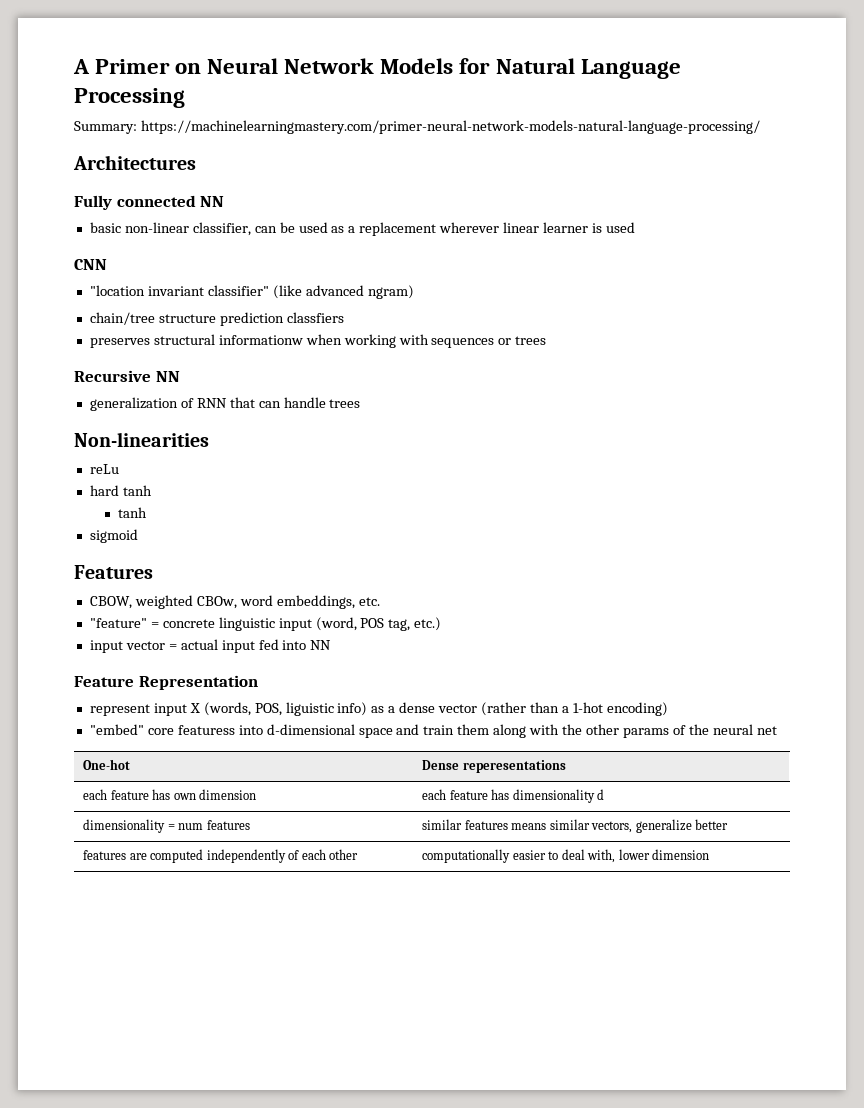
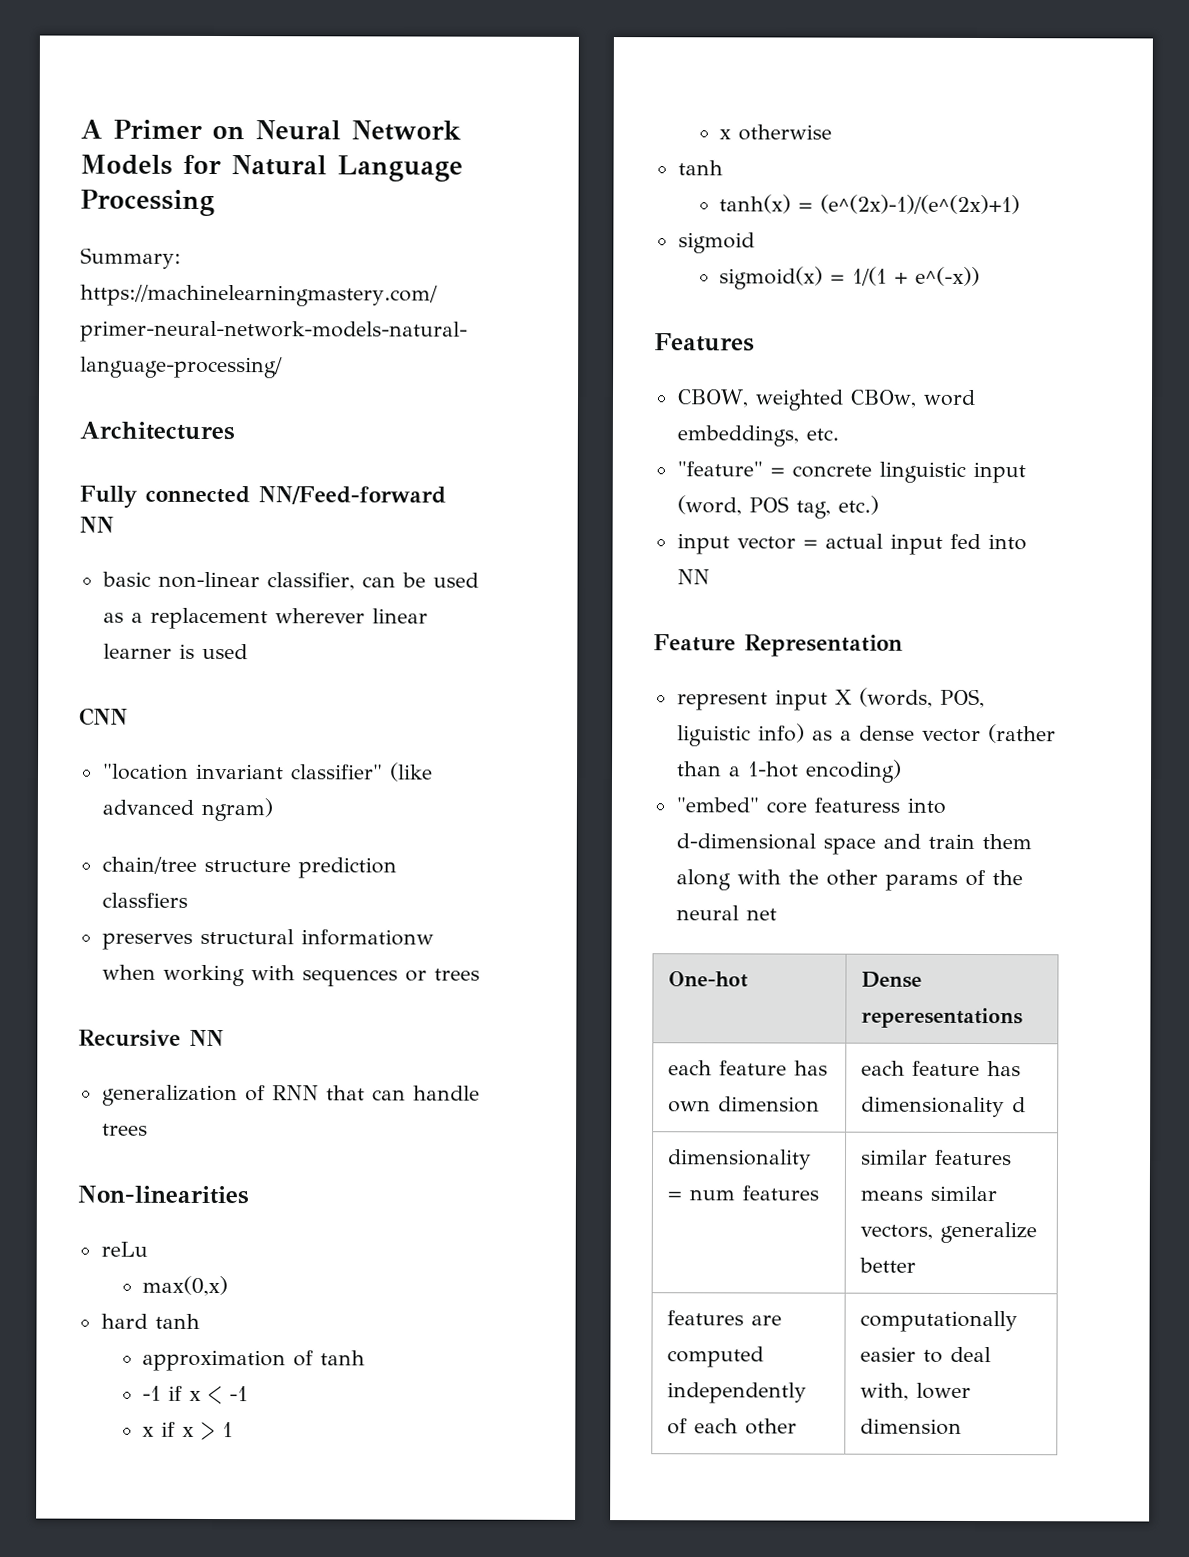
(196, 201) none -> [258,486,446,505] NN/Feed-forward
(119, 469) none -> [142,1275,229,1297] // max(0,x)
[118,507,148,518] [89,529,138,543] tanh // sigmoid -> [142,1349,366,1372] [142,1385,249,1405] [142,1421,234,1441] [719,124,833,141] [677,160,723,176] [719,194,1021,215] [677,232,755,254] [719,266,981,290] approximation of tanh // -1 if x < -1 // x if x > 1 // x otherwise // tanh // tanh(x) = (e^(2x)-1)/(e^(2x)+1) // sigmoid // sigmoid(x) = 1/(1 + e^(-x))

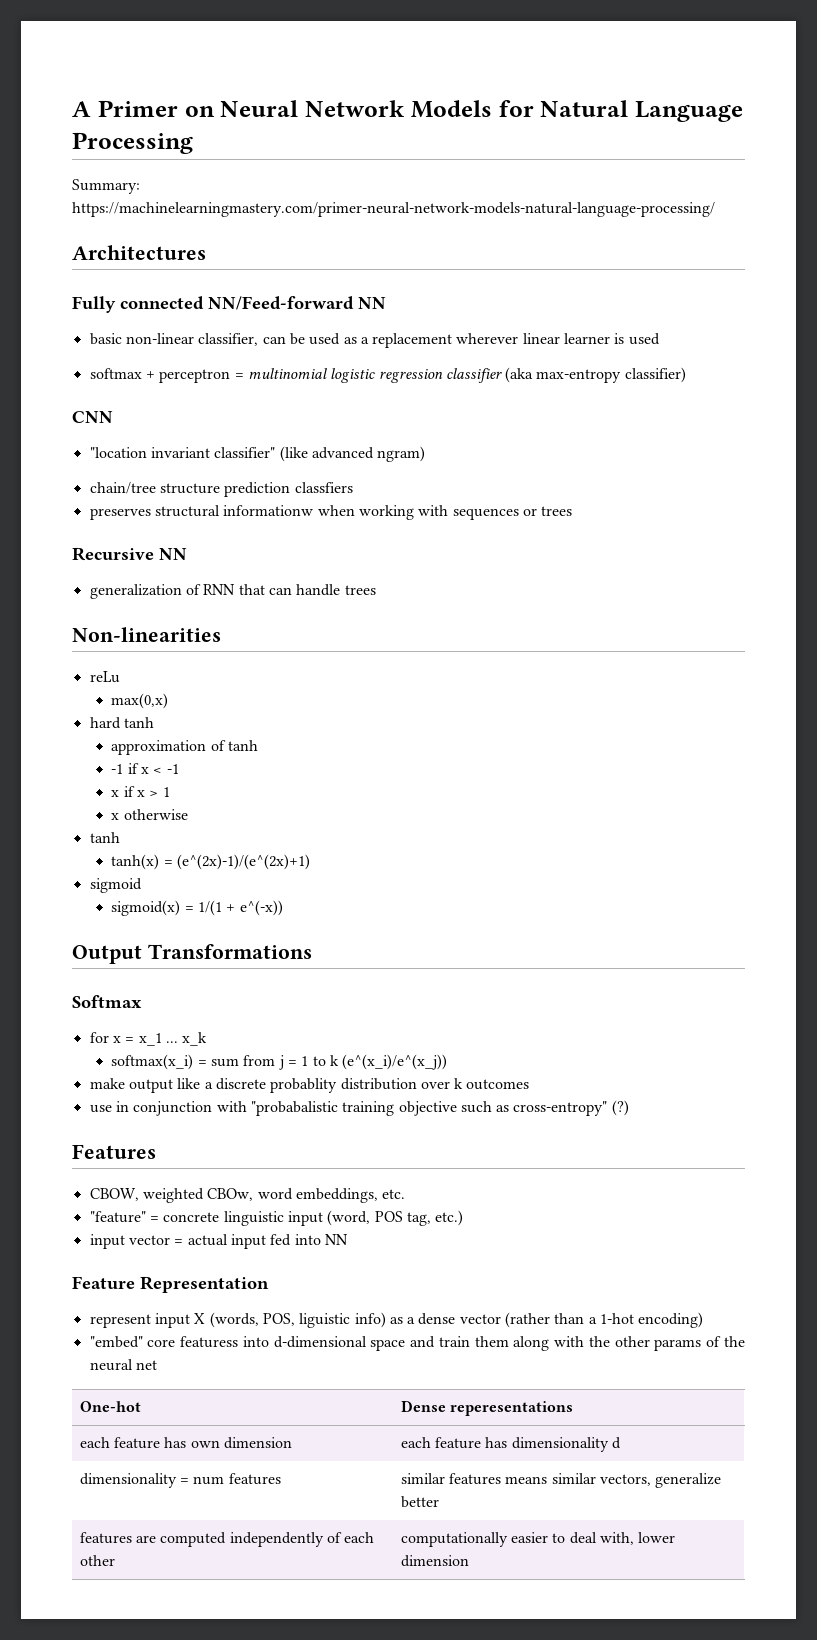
(248, 651) none -> [89,367,686,383] // softmax + perceptron = multinomial logistic regression classifier (aka max-entropy classifier)
(981, 276) none -> [72,944,312,964] [72,995,142,1008] [89,1032,208,1046] [111,1054,448,1070] [89,1078,530,1093] [89,1100,629,1116] // Output Transformations // Softmax // for x = x_1 ... x_k // softmax(x_i) = sum from j = 1 to k (e^(x_i)/e^(x_j)) // make output like a discrete probablity distribution over k outcomes // use in conjunction with "probabalistic training objective such as cross-entropy" (?)

